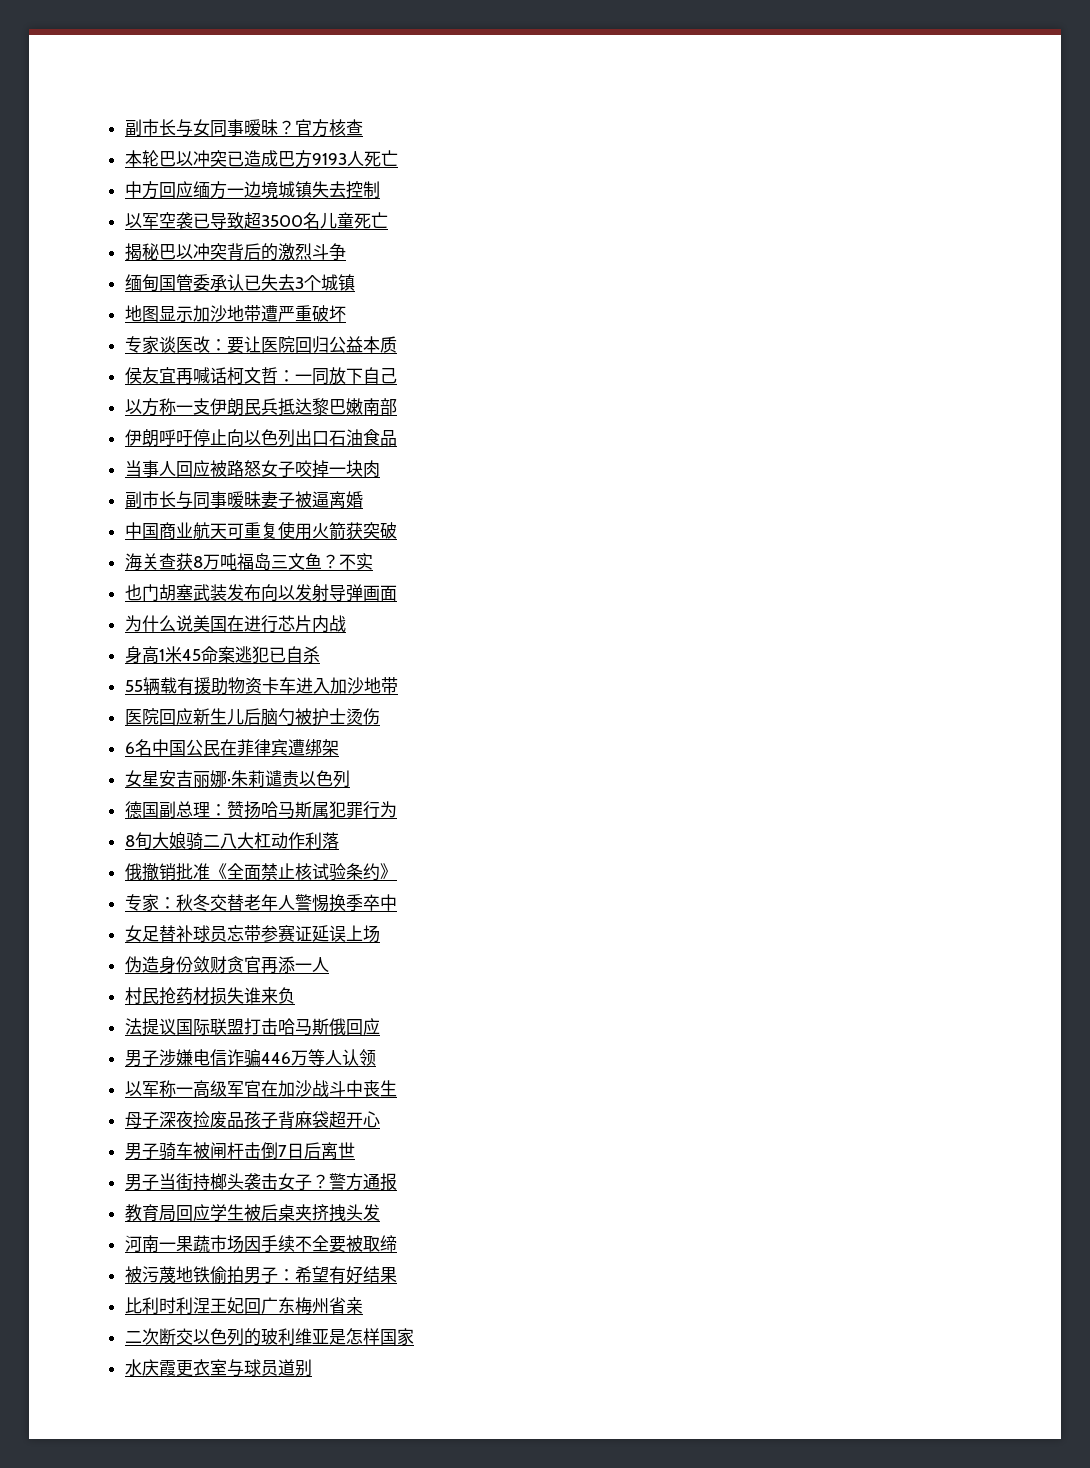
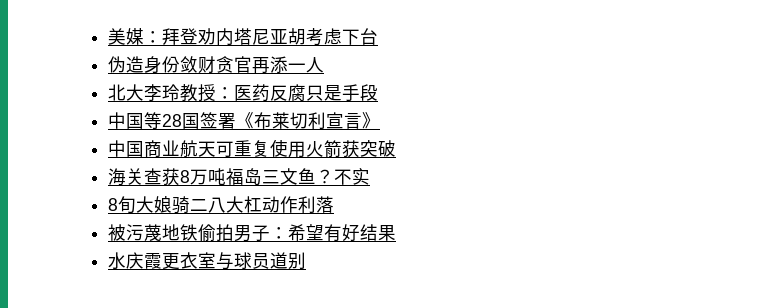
[124,119,363,137] [124,150,398,168] [124,181,380,199] [124,212,388,229] [124,243,346,261] [124,274,355,292] [124,305,346,322] [124,336,397,354] [124,367,397,385] [124,398,397,416] [124,429,397,447] [124,460,380,478] [124,491,363,509] 副市长与女同事暧昧？官方核查 // 本轮巴以冲突已造成巴方9193人死亡 // 中方回应缅方一边境城镇失去控制 // 以军空袭已导致超3500名儿童死亡 // 揭秘巴以冲突背后的激烈斗争 // 缅甸国管委承认已失去3个城镇 // 地图显示加沙地带遭严重破坏 // 专家谈医改：要让医院回归公益本质 // 侯友宜再喊话柯文哲：一同放下自己 // 以方称一支伊朗民兵抵达黎巴嫩南部 // 伊朗呼吁停止向以色列出口石油食品 // 当事人回应被路怒女子咬掉一块肉 // 副市长与同事暧昧妻子被逼离婚 -> [108,28,379,46] [108,56,325,74] [108,84,379,102] [108,112,381,129] 美媒：拜登劝内塔尼亚胡考虑下台 // 伪造身份敛财贪官再添一人 // 北大李玲教授：医药反腐只是手段 // 中国等28国签署《布莱切利宣言》
[124,584,397,602] [124,615,346,633] [124,646,320,664] [124,677,398,695] [124,708,380,726] [124,739,339,757] [124,770,350,788] [124,801,397,819] // 也门胡塞武装发布向以发射导弹画面 // 为什么说美国在进行芯片内战 // 身高1米45命案逃犯已自杀 // 55辆载有援助物资卡车进入加沙地带 // 医院回应新生儿后脑勺被护士烫伤 // 6名中国公民在菲律宾遭绑架 // 女星安吉丽娜·朱莉谴责以色列 // 德国副总理：赞扬哈马斯属犯罪行为 -> (371, 176) none
[124,863,397,881] [124,894,397,912] [124,924,380,943] [124,956,329,974] [124,987,295,1005] [124,1018,380,1036] [124,1049,376,1067] [124,1080,397,1098] [124,1111,380,1129] [124,1142,355,1160] [124,1173,397,1191] [124,1204,380,1222] [124,1235,397,1253] // 俄撤销批准《全面禁止核试验条约》 // 专家：秋冬交替老年人警惕换季卒中 // 女足替补球员忘带参赛证延误上场 // 伪造身份敛财贪官再添一人 // 村民抢药材损失谁来负 // 法提议国际联盟打击哈马斯俄回应 // 男子涉嫌电信诈骗446万等人认领 // 以军称一高级军官在加沙战斗中丧生 // 母子深夜捡废品孩子背麻袋超开心 // 男子骑车被闸杆击倒7日后离世 // 男子当街持榔头袭击女子？警方通报 // 教育局回应学生被后桌夹挤拽头发 // 河南一果蔬市场因手续不全要被取缔 -> (335, 204) none
[124,1297,363,1314] [124,1328,414,1346] // 比利时利涅王妃回广东梅州省亲 // 二次断交以色列的玻利维亚是怎样国家 -> (397, 233) none

